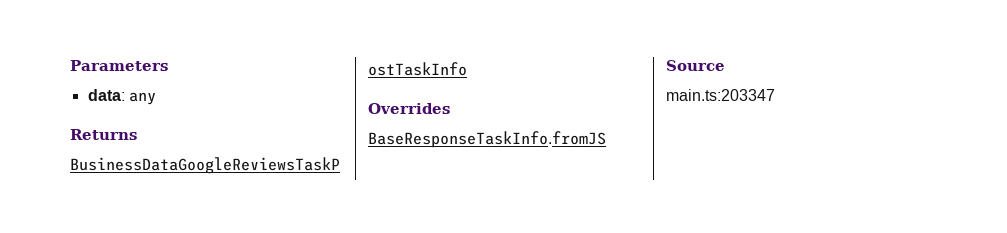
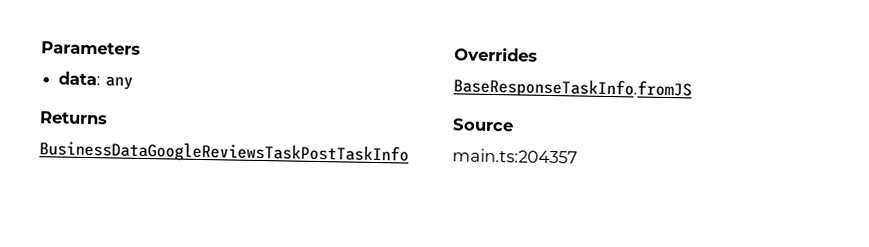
[666,89,775,101] main.ts:203347 -> [452,148,578,164] main.ts:204357

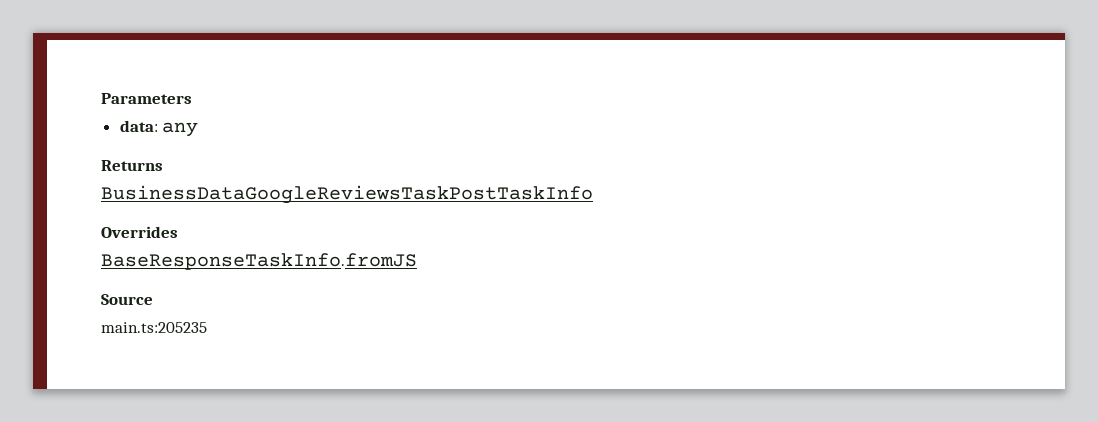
[452,148,578,164] main.ts:204357 -> [101,322,207,333] main.ts:205235

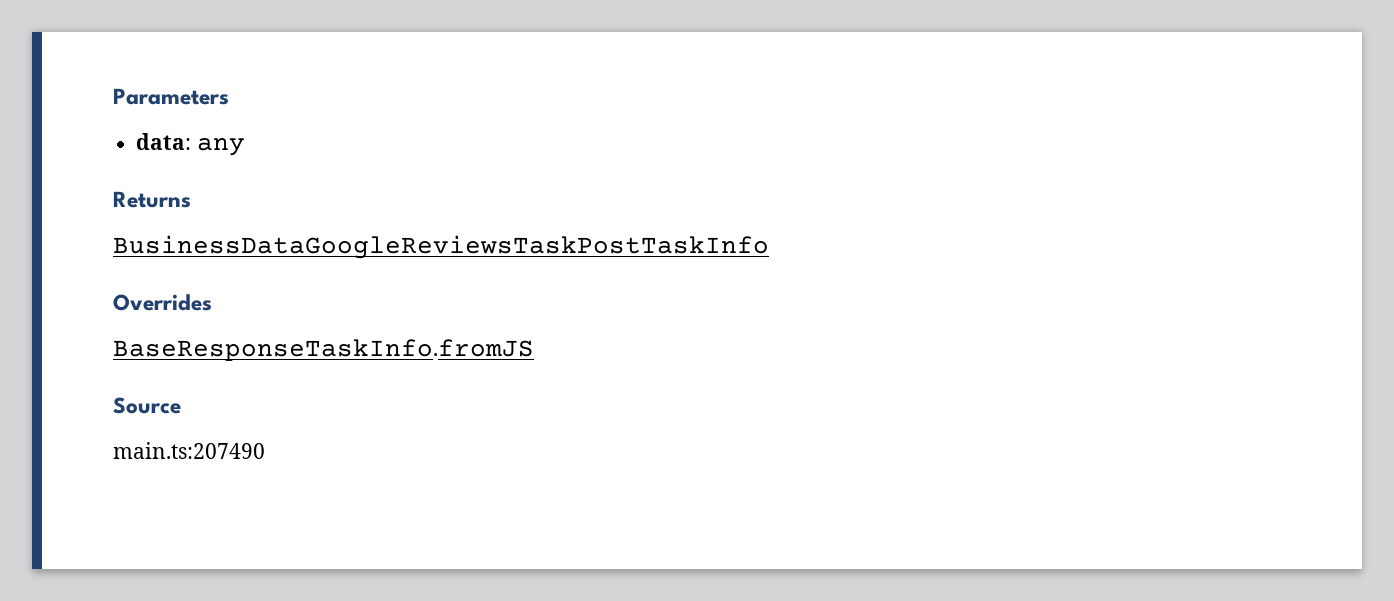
[101,322,207,333] main.ts:205235 -> [113,442,265,459] main.ts:207490

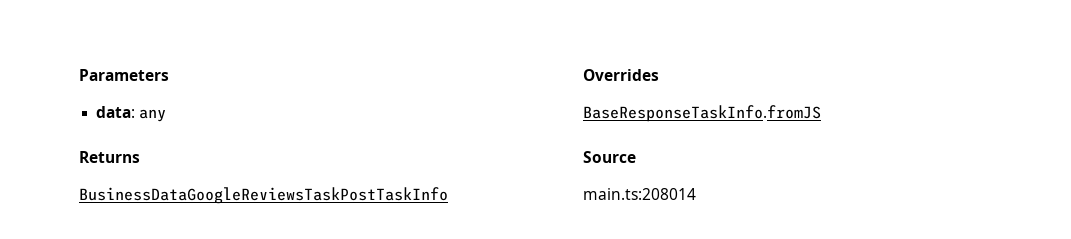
[113,442,265,459] main.ts:207490 -> [583,188,696,200] main.ts:208014

